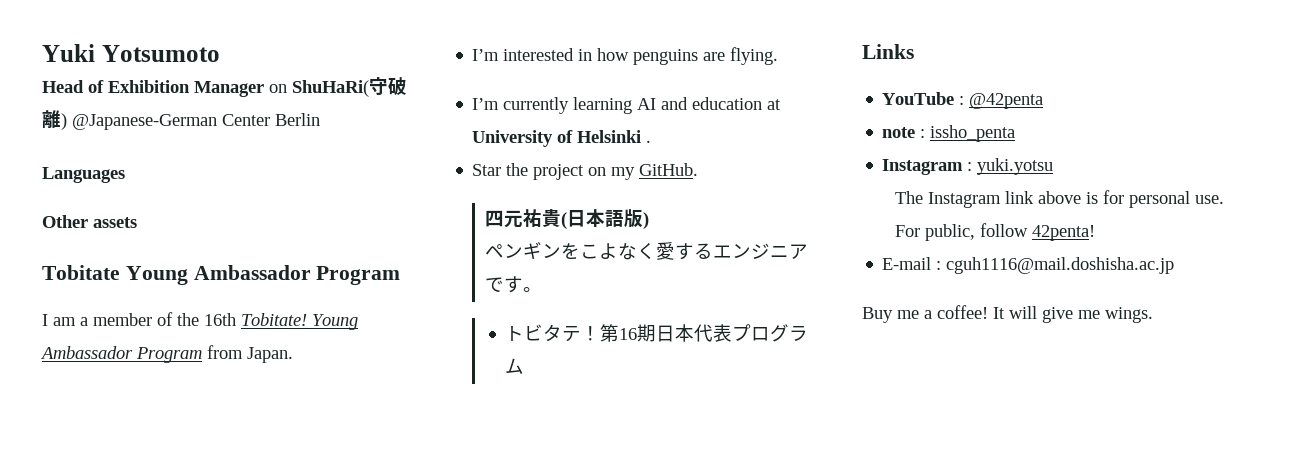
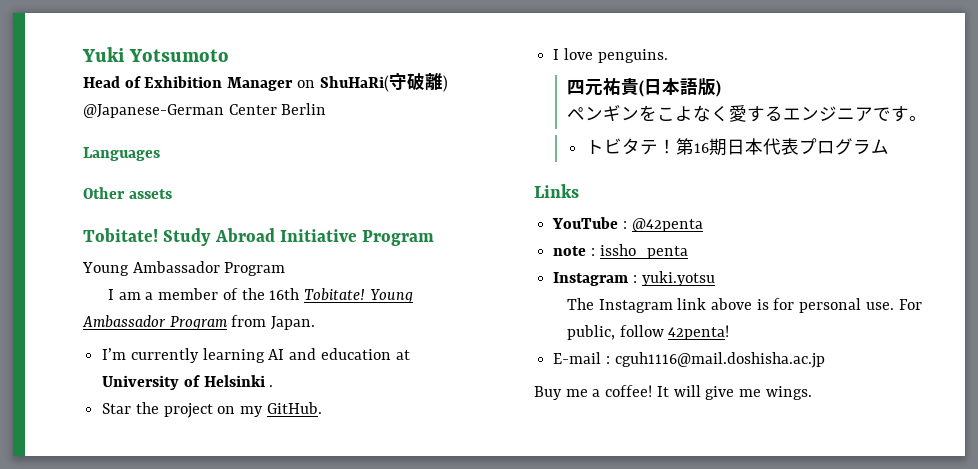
[42,265,120,280] Tobitate -> [83,228,435,246] Tobitate! Study Abroad Initiative Program //
[472,47,779,65] // I’m interested in how penguins are flying. -> (316, 323) none
(699, 169) none -> [553,48,668,63] // I love penguins.

